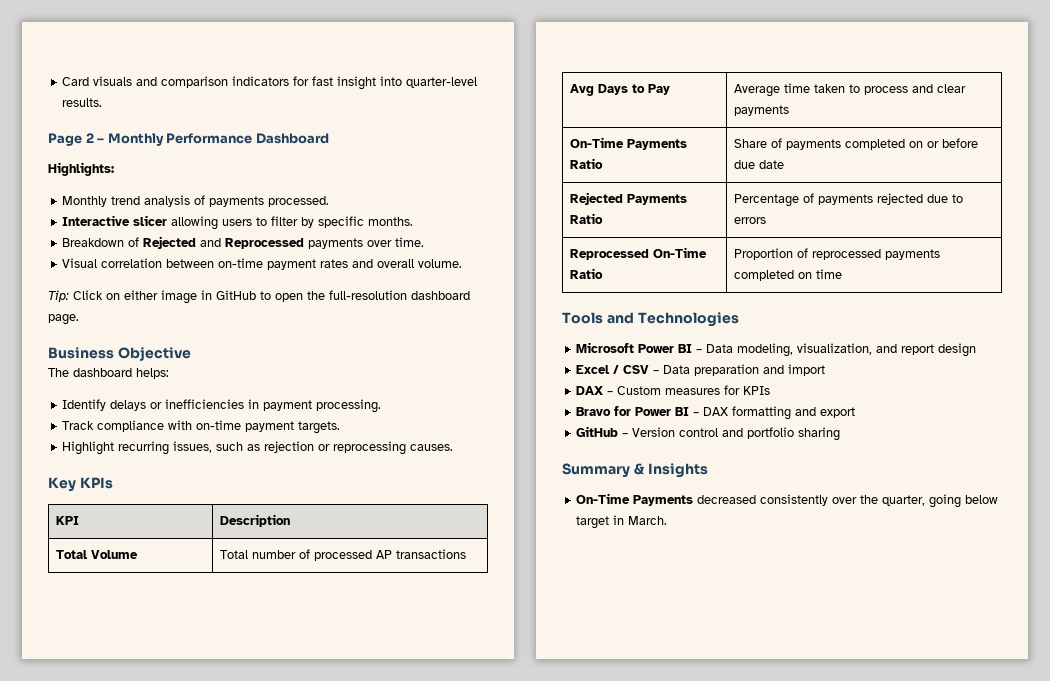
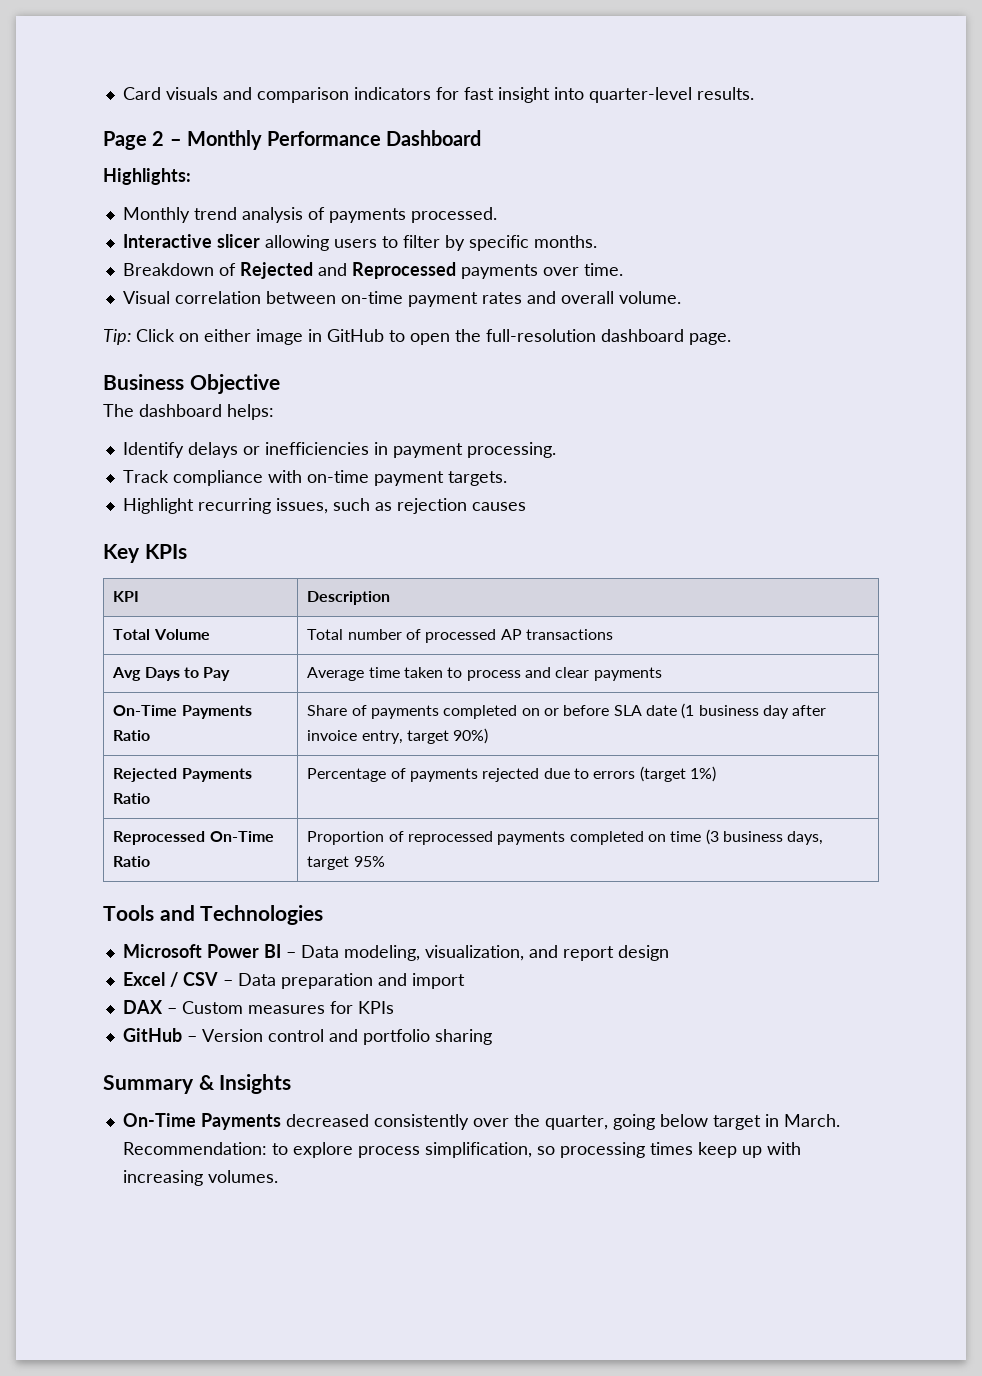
[318,441,454,455] or reprocessing causes. -> [471,502,526,511] causes
[733,160,755,169] due -> [613,705,642,716] SLA
(784, 164) none -> [681,703,827,719] [307,728,489,744] (1 business day after invoice entry, target 90%)
(766, 220) none -> [639,766,716,782] (target 1%)
(842, 274) none -> [705,829,824,845] [307,856,385,870] (3 business days, target 95%
[576,406,856,420] // Bravo for Power BI – DAX formatting and export -> (394, 1007) none
(668, 520) none -> [122,1142,801,1158] [122,1170,278,1186] Recommendation: to explore process simplification, so processing times keep up with increasing volumes.

